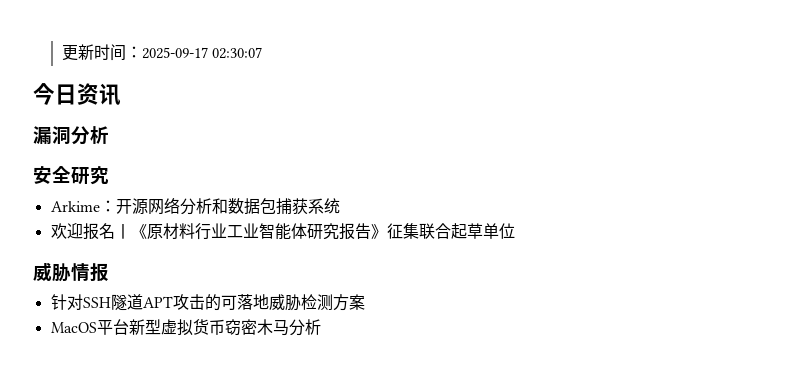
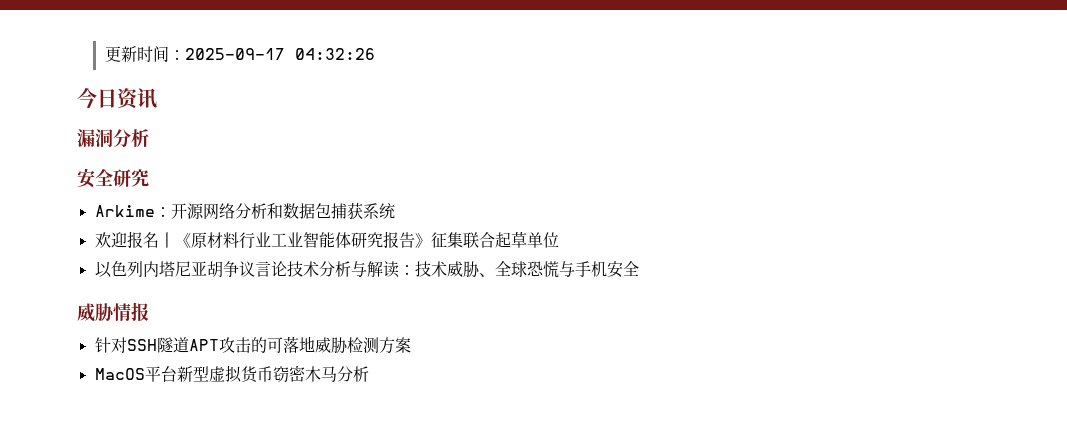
[212,47,263,59] 02:30:07 -> [294,48,375,60] 04:32:26
(515, 231) none -> [94,261,639,278] // 以色列内塔尼亚胡争议言论技术分析与解读：技术威胁、全球恐慌与手机安全

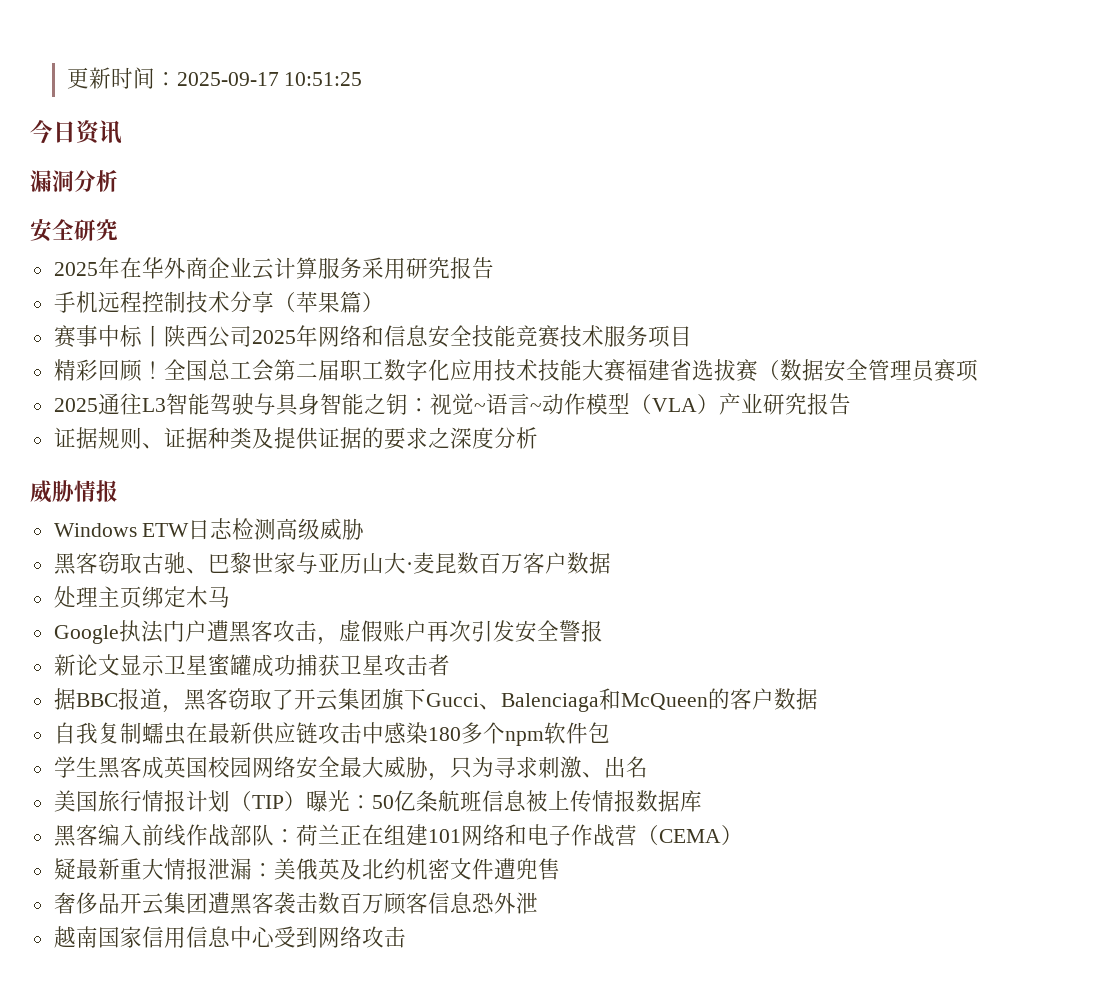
[294,48,375,60] 04:32:26 -> [284,72,363,86] 10:51:25
[94,202,395,220] [94,231,559,249] [94,261,639,278] [77,302,149,322] [94,336,411,354] [94,365,369,383] Arkime：开源网络分析和数据包捕获系统 // 欢迎报名丨《原材料行业工业智能体研究报告》征集联合起草单位 // 以色列内塔尼亚胡争议言论技术分析与解读：技术威胁、全球恐慌与手机安全 // 威胁情报 // 针对SSH隧道APT攻击的可落地威胁检测方案 // MacOS平台新型虚拟货币窃密木马分析 -> [53,257,494,280] [53,291,384,313] [53,325,692,348] [53,359,978,382] [53,393,851,416] [53,427,538,450] [30,480,118,503] [53,518,366,540] [53,552,611,575] [53,586,230,608] [53,620,603,645] [53,654,450,677] [53,688,818,713] [53,722,610,746] [53,756,648,781] [53,790,702,812] [53,824,743,847] [53,858,560,880] [53,892,538,915] [53,926,406,948] 2025年在华外商企业云计算服务采用研究报告 // 手机远程控制技术分享（苹果篇） // 赛事中标丨陕西公司2025年网络和信息安全技能竞赛技术服务项目 // 精彩回顾！全国总工会第二届职工数字化应用技术技能大赛福建省选拔赛（数据安全管理员赛项 // 2025通往L3智能驾驶与具身智能之钥：视觉~语言~动作模型（VLA）产业研究报告 // 证据规则、证据种类及提供证据的要求之深度分析 // 威胁情报 // Windows ETW日志检测高级威胁 // 黑客窃取古驰、巴黎世家与亚历山大·麦昆数百万客户数据 // 处理主页绑定木马 // Google执法门户遭黑客攻击，虚假账户再次引发安全警报 // 新论文显示卫星蜜罐成功捕获卫星攻击者 // 据BBC报道，黑客窃取了开云集团旗下Gucci、Balenciaga和McQueen的客户数据 // 自我复制蠕虫在最新供应链攻击中感染180多个npm软件包 // 学生黑客成英国校园网络安全最大威胁，只为寻求刺激、出名 // 美国旅行情报计划（TIP）曝光：50亿条航班信息被上传情报数据库 // 黑客编入前线作战部队：荷兰正在组建101网络和电子作战营（CEMA） // 疑最新重大情报泄漏：美俄英及北约机密文件遭兜售 // 奢侈品开云集团遭黑客袭击数百万顾客信息恐外泄 // 越南国家信用信息中心受到网络攻击

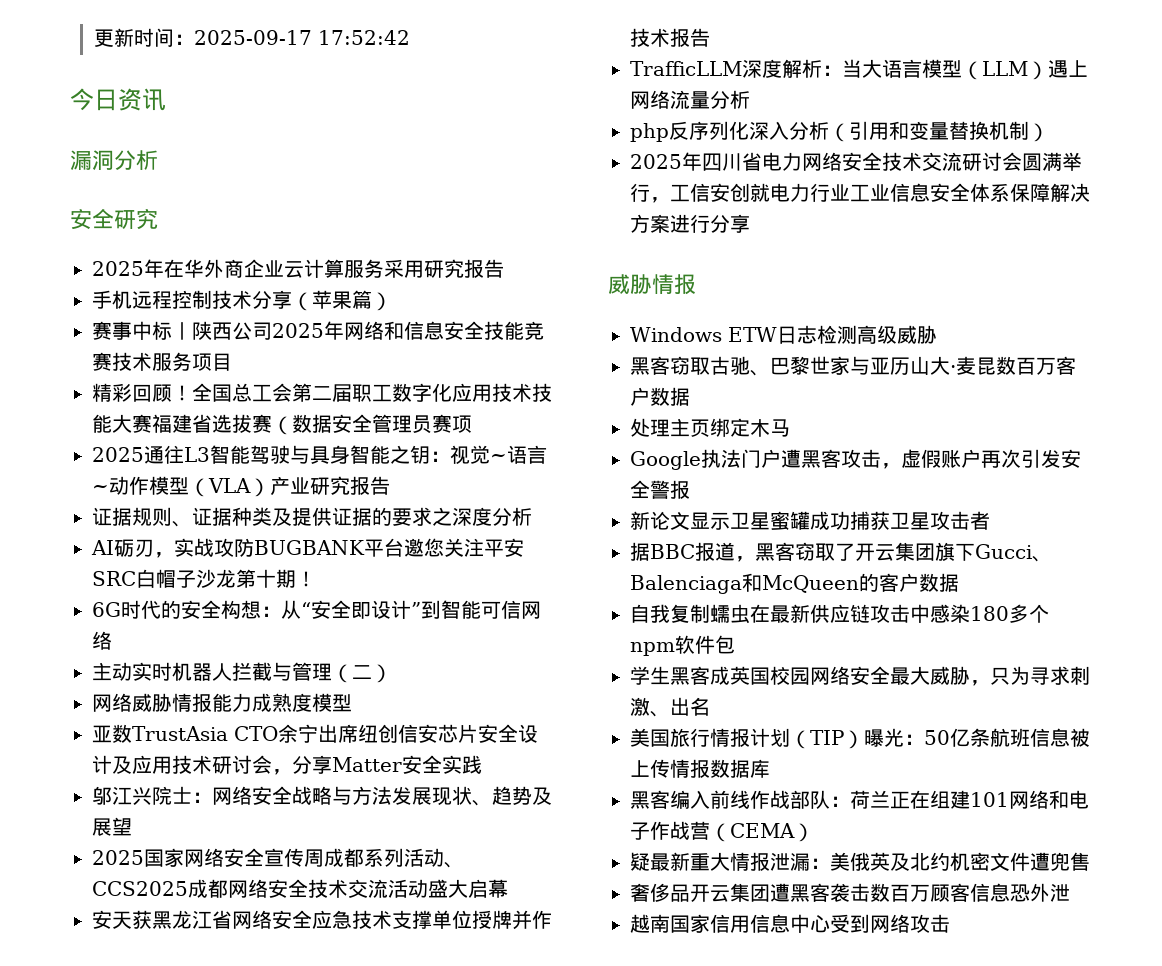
[284,72,363,86] 10:51:25 -> [317,30,410,45] 17:52:42
(538, 438) none -> [91,538,524,558] [92,569,316,588] [92,600,541,619] [92,631,112,650] [92,662,392,683] [92,693,352,712] [92,724,538,743] [92,755,482,775] [92,786,552,806] [92,817,132,836] [92,848,464,868] [92,879,508,898] [92,910,552,930] [630,28,710,47] [630,59,1088,80] [630,90,750,109] [630,121,1049,142] [630,152,1082,171] [630,183,1090,203] [630,214,750,233] // AI砺刃，实战攻防BUGBANK平台邀您关注平安SRC白帽子沙龙第十期！ // 6G时代的安全构想：从“安全即设计”到智能可信网络 // 主动实时机器人拦截与管理（二） // 网络威胁情报能力成熟度模型 // 亚数TrustAsia CTO余宁出席纽创信安芯片安全设计及应用技术研讨会，分享Matter安全实践 // 邬江兴院士：网络安全战略与方法发展现状、趋势及展望 // 2025国家网络安全宣传周成都系列活动、CCS2025成都网络安全技术交流活动盛大启幕 // 安天获黑龙江省网络安全应急技术支撑单位授牌并作技术报告 // TrafficLLM深度解析：当大语言模型（LLM）遇上网络流量分析 // php反序列化深入分析（引用和变量替换机制） // 2025年四川省电力网络安全技术交流研讨会圆满举行，工信安创就电力行业工业信息安全体系保障解决方案进行分享

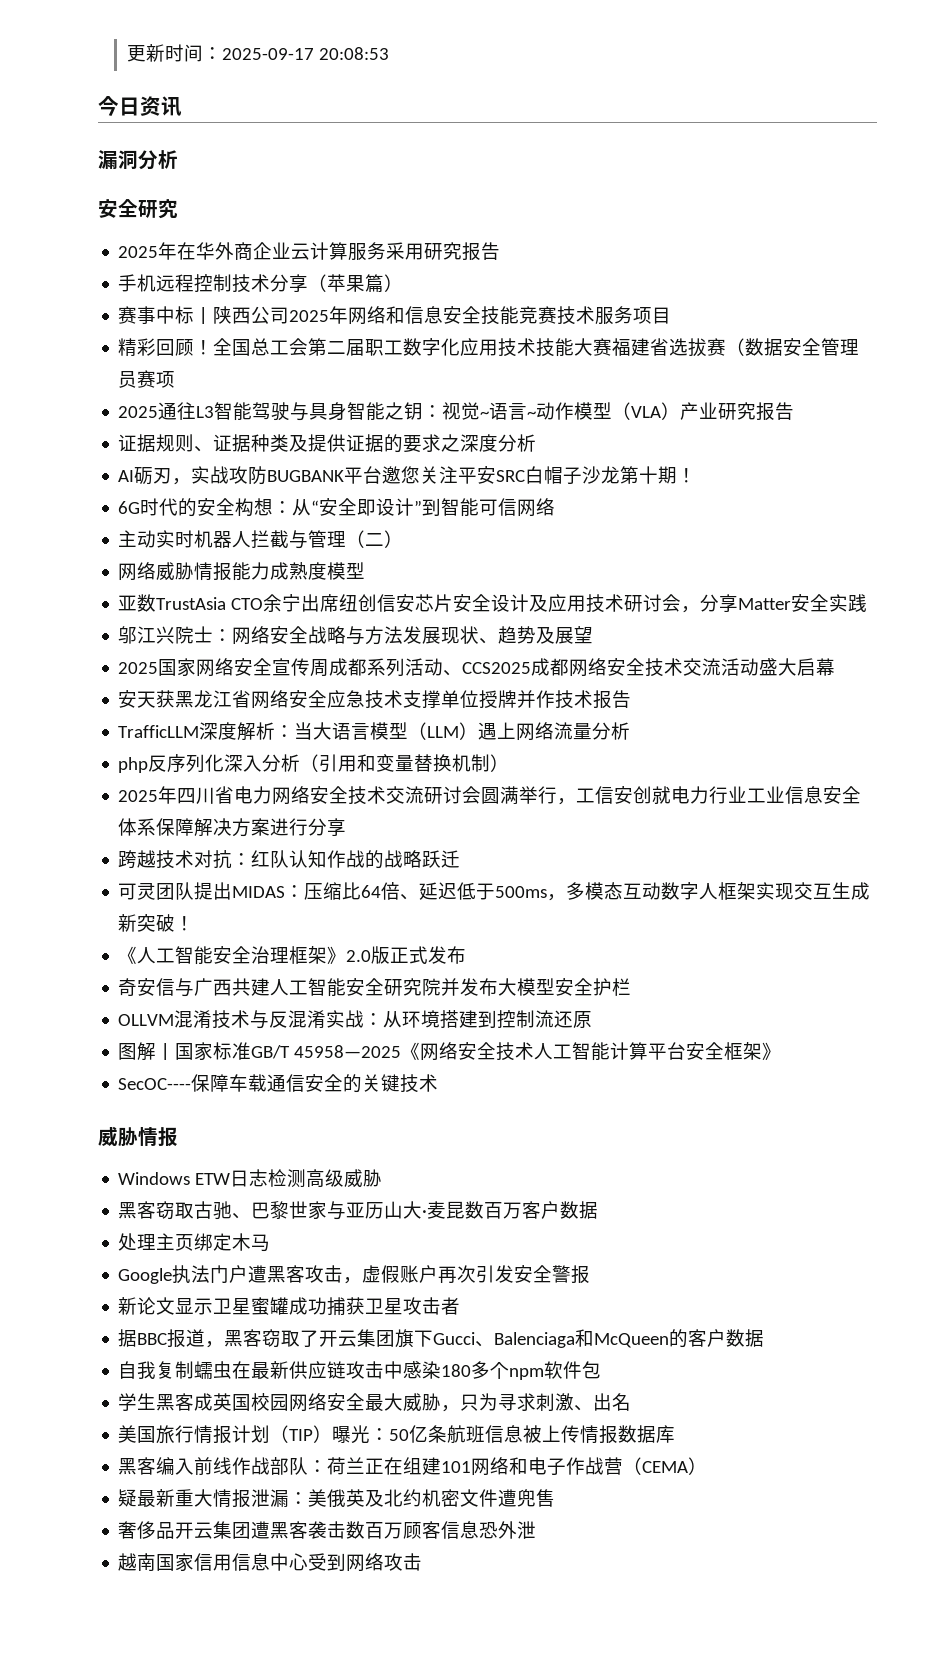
[317,30,410,45] 17:52:42 -> [319,47,390,60] 20:08:53
(750, 223) none -> [118,850,461,869] [118,882,871,901] [118,914,195,932] [118,946,467,965] [118,978,632,997] [118,1010,593,1029] [118,1042,782,1061] [118,1074,439,1093] // 跨越技术对抗：红队认知作战的战略跃迁 // 可灵团队提出MIDAS：压缩比64倍、延迟低于500ms，多模态互动数字人框架实现交互生成新突破！ // 《人工智能安全治理框架》2.0版正式发布 // 奇安信与广西共建人工智能安全研究院并发布大模型安全护栏 // OLLVM混淆技术与反混淆实战：从环境搭建到控制流还原 // 图解丨国家标准GB/T 45958—2025《网络安全技术人工智能计算平台安全框架》 // SecOC----保障车载通信安全的关键技术

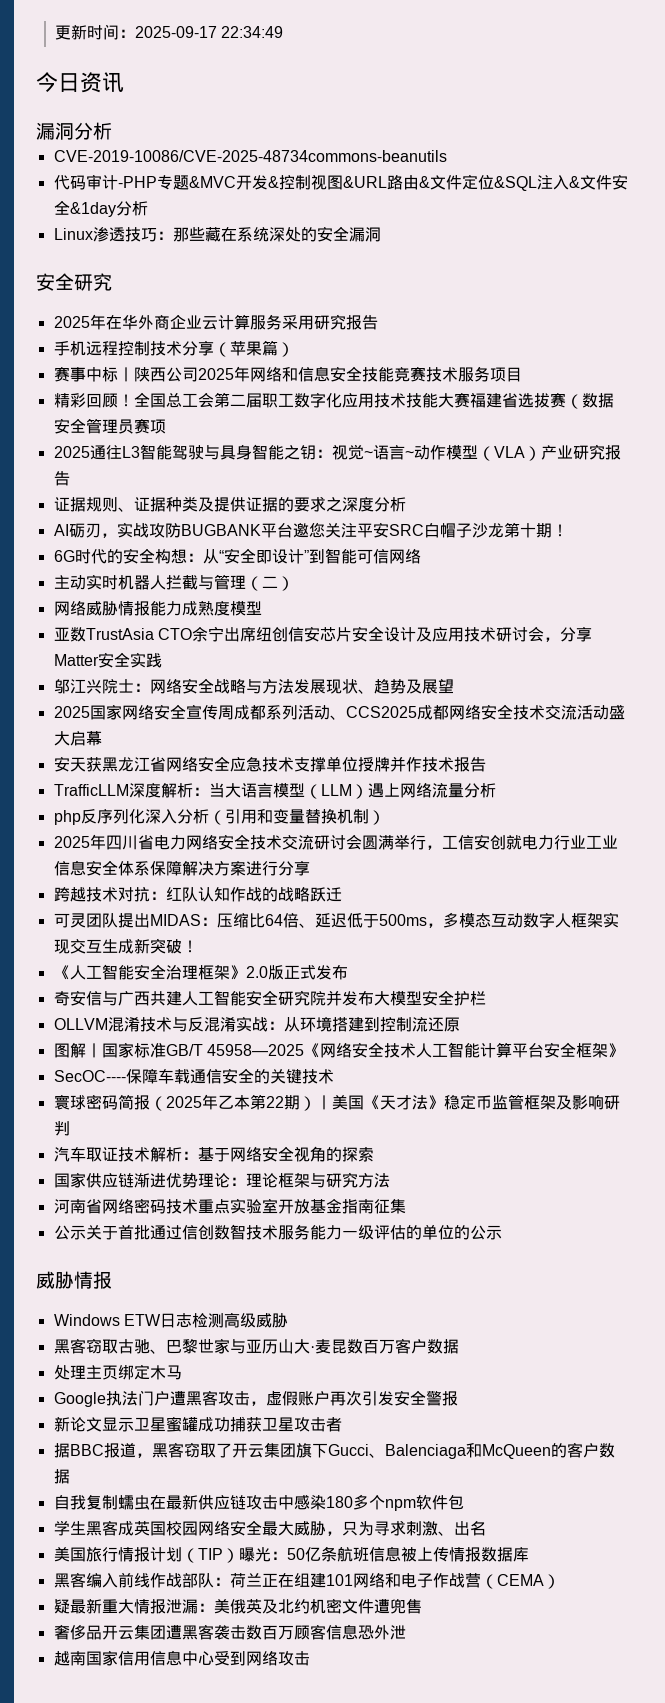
[319,47,390,60] 20:08:53 -> [221,26,284,38] 22:34:49
(178, 159) none -> [53,150,447,162] [53,174,628,191] [53,200,148,217] [53,226,381,242] // CVE-2019-10086/CVE-2025-48734commons-beanutils // 代码审计-PHP专题&MVC开发&控制视图&URL路由&文件定位&SQL注入&文件安全&1day分析 // Linux渗透技巧：那些藏在系统深处的安全漏洞
(439, 1083) none -> [53,1094,620,1111] [53,1121,70,1136] [53,1146,374,1162] [53,1172,390,1188] [53,1198,406,1214] [53,1224,502,1240] // 寰球密码简报（2025年乙本第22期）丨美国《天才法》稳定币监管框架及影响研判 // 汽车取证技术解析：基于网络安全视角的探索 // 国家供应链渐进优势理论：理论框架与研究方法 // 河南省网络密码技术重点实验室开放基金指南征集 // 公示关于首批通过信创数智技术服务能力一级评估的单位的公示

